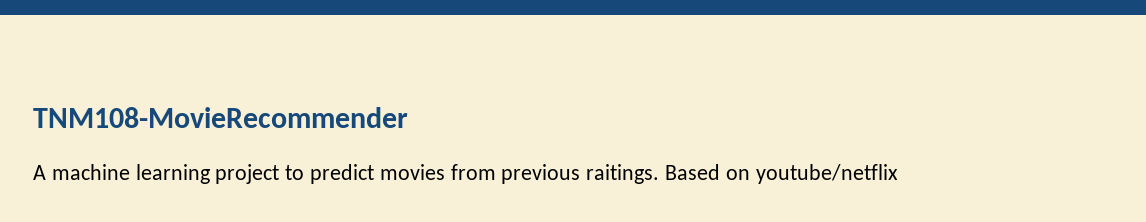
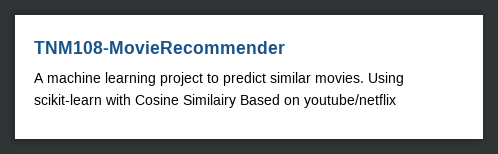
[379,164,660,184] movies from previous raitings. -> [270,72,404,86] [34,94,236,108] similar movies. Using scikit-learn with Cosine Similairy

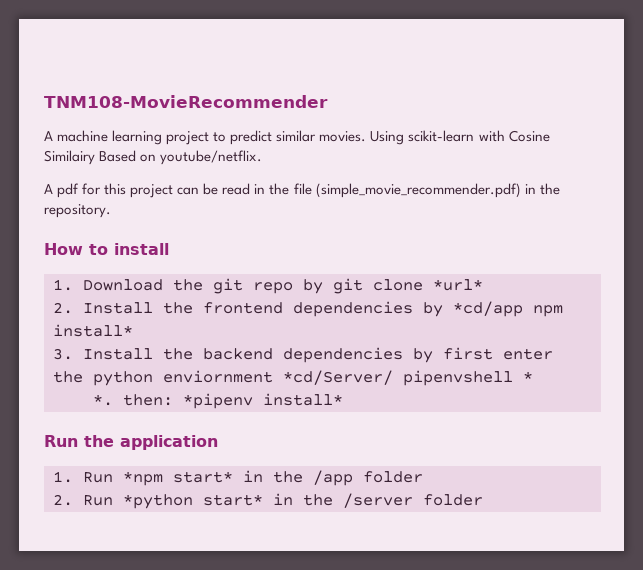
[304,94,396,108] youtube/netflix -> [160,150,263,165] [44,183,560,198] [44,204,111,218] [44,243,169,255] [53,278,483,294] [53,301,563,317] [53,324,133,337] [53,347,553,363] [53,370,533,386] [93,393,343,409] [44,435,218,450] [53,470,423,486] [53,493,483,509] youtube/netflix. // A pdf for this project can be read in the file (simple_movie_recommender.pdf) in the repository. // How to install // 1. Download the git repo by git clone *url* // 2. Install the frontend dependencies by *cd/app npm install* // 3. Install the backend dependencies by first enter the python enviornment *cd/Server/ pipenvshell * // *. then: *pipenv install* // Run the application // 1. Run *npm start* in the /app folder // 2. Run *python start* in the /server folder

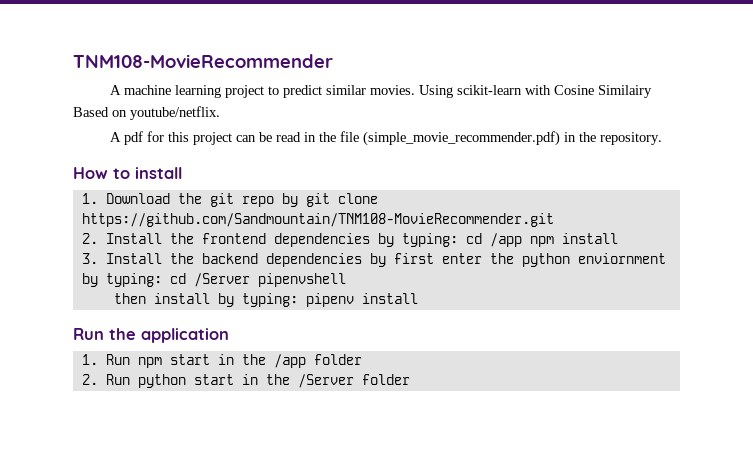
[433,279,483,291] *url* -> [81,213,554,227] https://github.com/Sandmountain/TNM108-MovieRecommender.git
[453,301,563,317] [53,324,133,337] *cd/app npm install* -> [401,233,618,247] typing: cd /app npm install
[283,370,533,386] [93,393,343,409] *cd/Server/ pipenvshell * // *. then: *pipenv install* -> [81,273,346,287] [113,293,418,307] by typing: cd /Server pipenvshell // then install by typing: pipenv install
[123,471,233,486] *npm start* -> [137,354,210,368] npm start
[123,493,413,509] *python start* in the /server -> [137,374,354,388] python start in the /Server

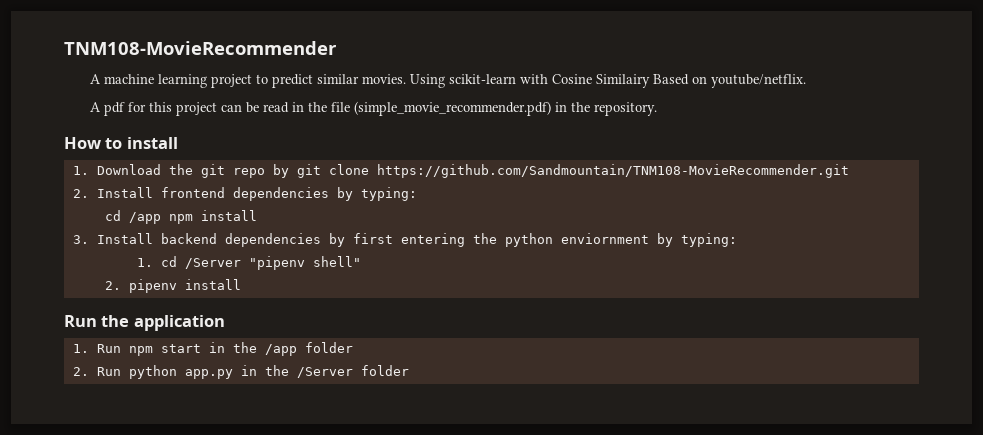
[169,233,194,244] the -> (153, 192) none
(458, 240) none -> (417, 194) //
[169,253,194,264] the -> (153, 238) none
[441,253,482,264] enter -> [400,233,465,247] entering
(162, 280) none -> [136,258,153,267] // 1.
[257,273,346,287] [113,293,298,307] pipenvshell // then install by typing: -> [248,256,361,270] [104,281,121,290] "pipenv shell" // 2.
[193,374,234,385] start -> [184,369,233,379] app.py

